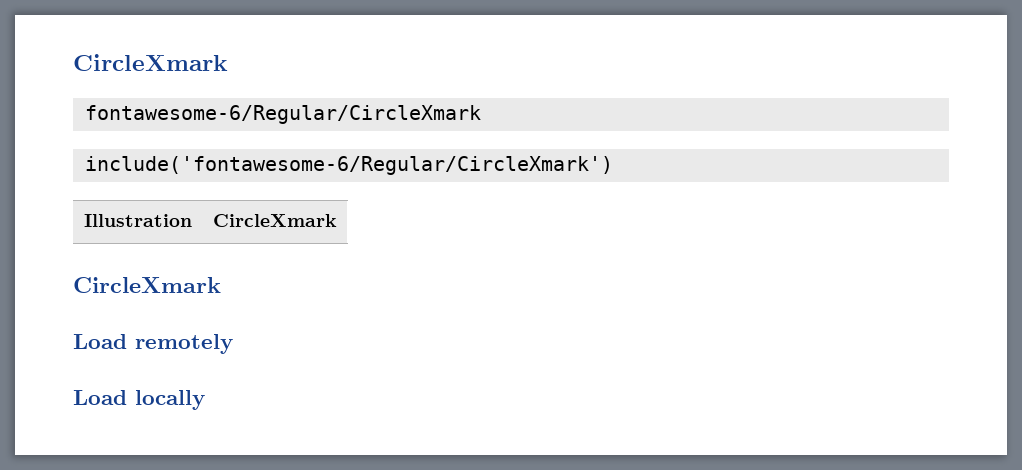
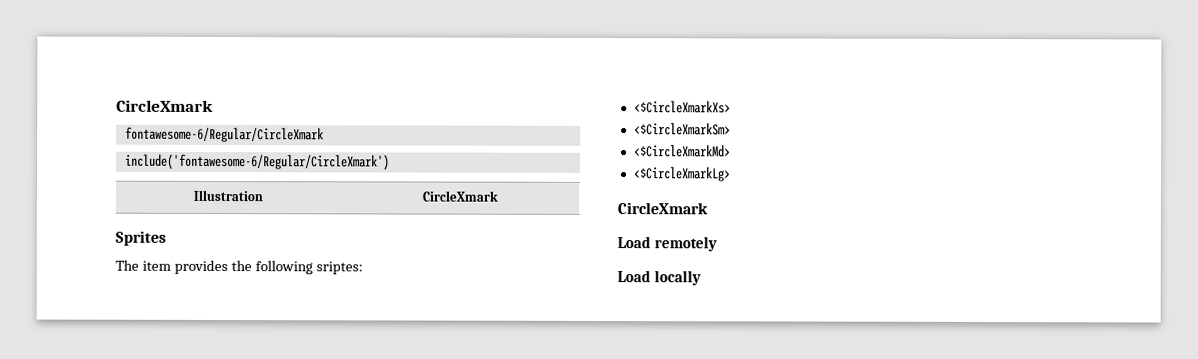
(337, 220) none -> [115,230,166,246] [115,259,363,275] [633,100,731,114] [633,122,731,136] [633,144,731,158] [632,166,731,182] // Sprites // The item provides the following sriptes: // <$CircleXmarkXs> // <$CircleXmarkSm> // <$CircleXmarkMd> // <$CircleXmarkLg>

